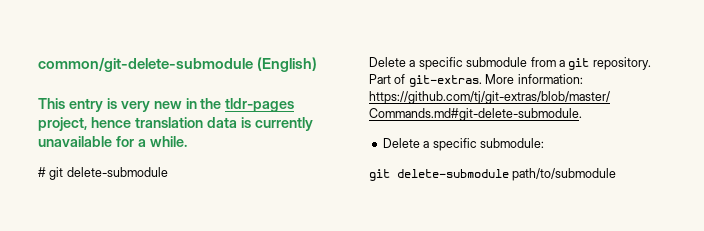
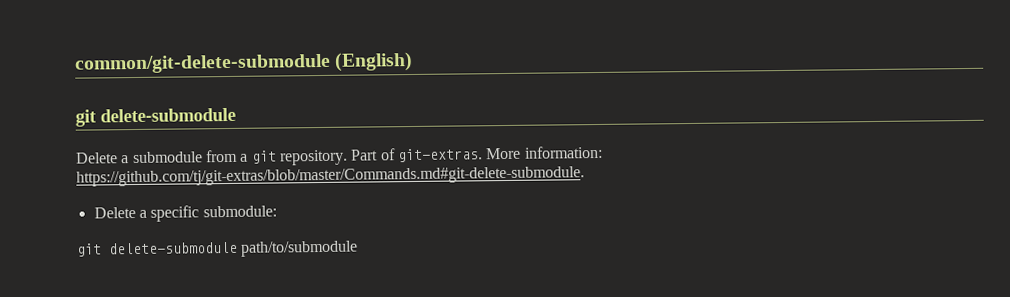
[38,98,295,112] [38,117,313,131] [38,136,187,147] [38,167,46,177] This entry is very new in the tldr-pages project, hence translation data is currently unavailable for a while. // # -> (414, 61) none
[418,57,463,70] specific -> (130, 159) none

